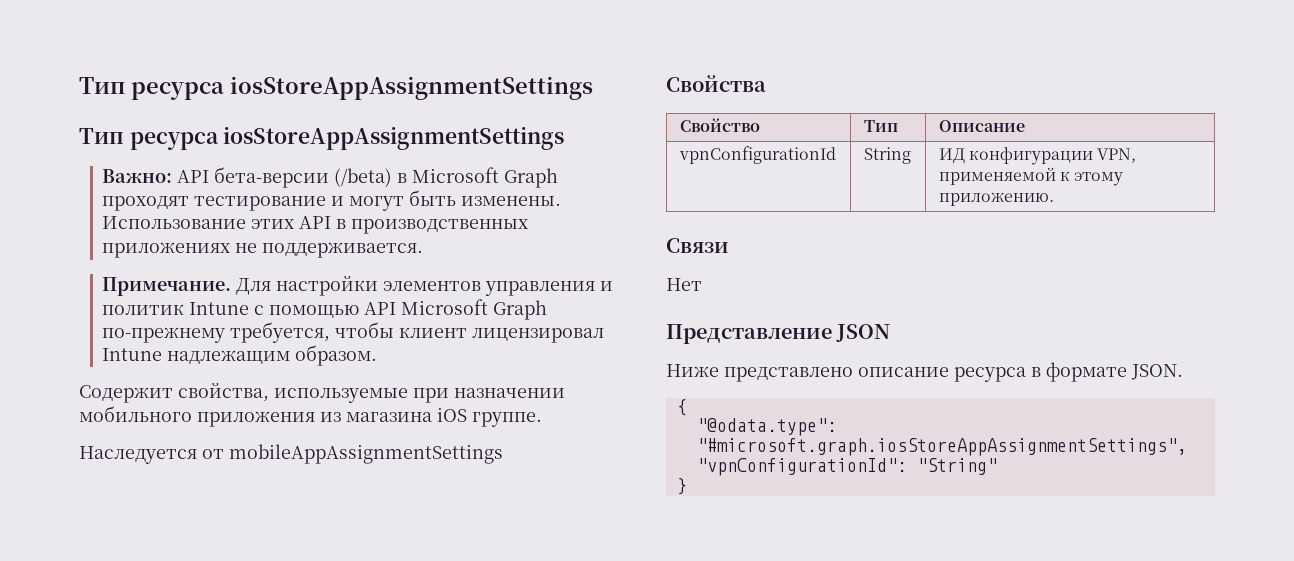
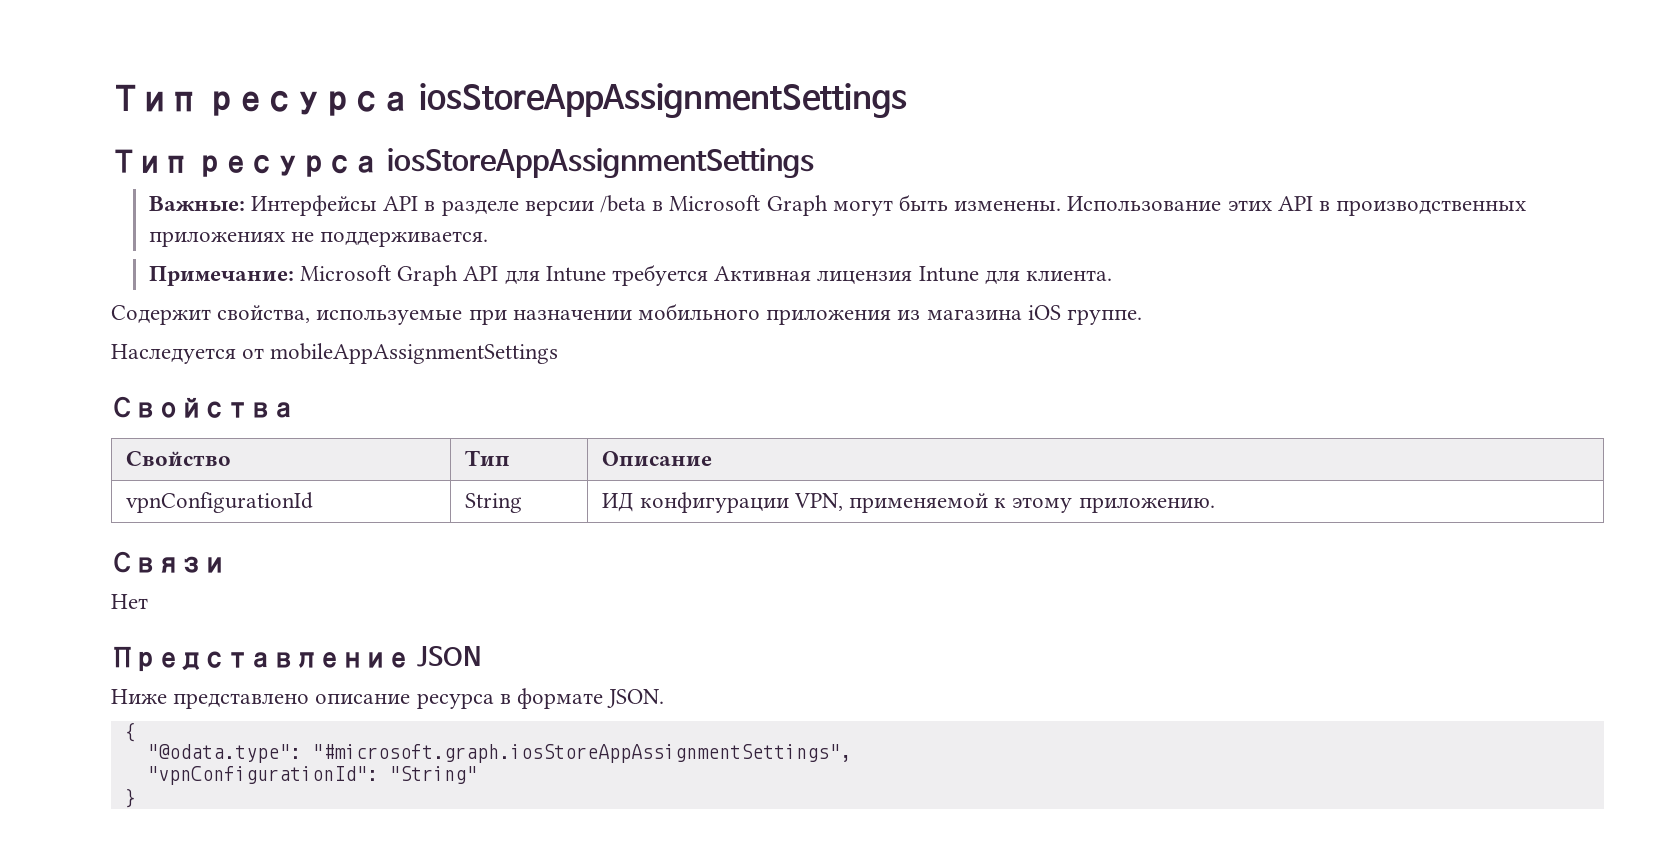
[102,167,559,188] [102,196,345,211] Важно: API бета-версии (/beta) в Microsoft Graph проходят тестирование и -> [148,195,828,216] Важные: Интерфейсы API в разделе версии /beta в Microsoft Graph
[102,276,614,296] [102,299,548,320] [102,322,605,343] [102,345,378,366] Примечание. Для настройки элементов управления и политик Intune с помощью API Microsoft Graph по-прежнему требуется, чтобы клиент лицензировал Intune надлежащим образом. -> [148,264,1113,286] Примечание: Microsoft Graph API для Intune требуется Активная лицензия Intune для клиента.

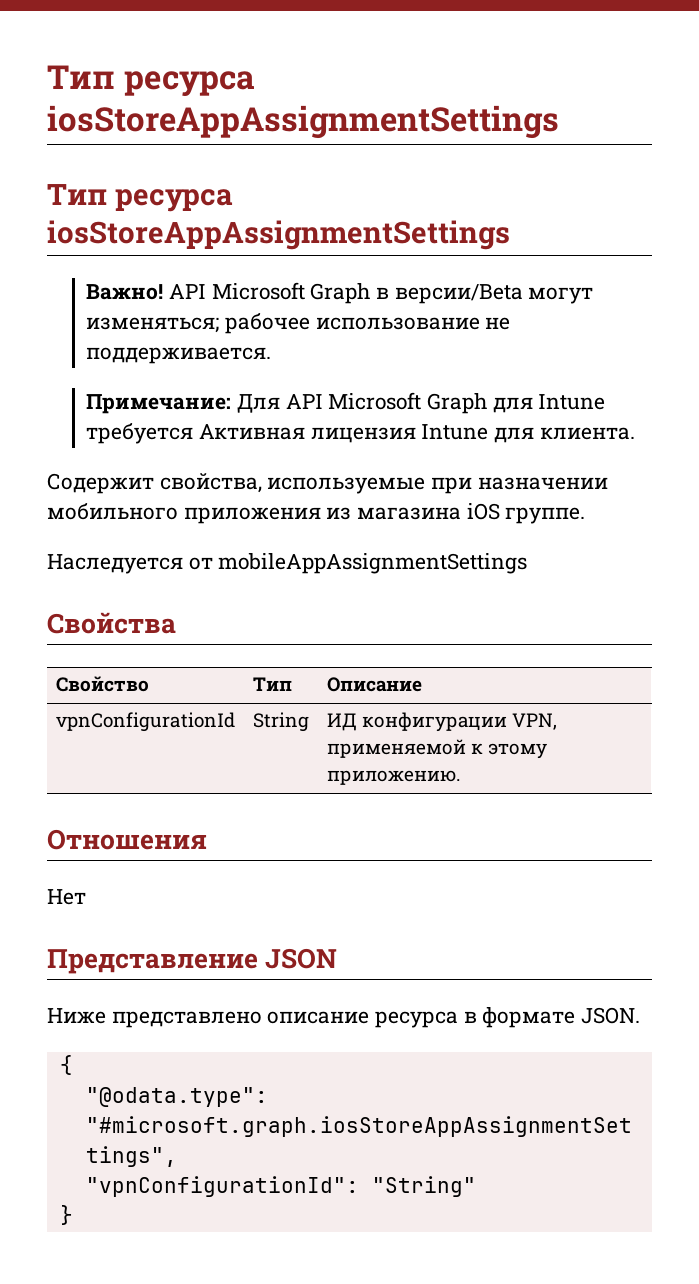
[148,194,1527,216] [148,231,285,247] Важные: Интерфейсы API в разделе версии /beta в Microsoft Graph могут быть изменены. Использование этих API в производственных приложениях -> [86,282,594,304] [86,313,480,334] Важно! API Microsoft Graph в версии/Beta могут изменяться; рабочее использование
[299,265,499,286] Microsoft Graph API -> [237,392,488,414] Для API Microsoft Graph
[111,551,226,573] Связи -> [47,829,207,850] Отношения

